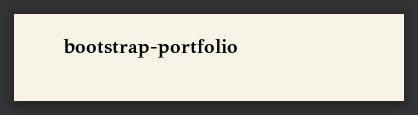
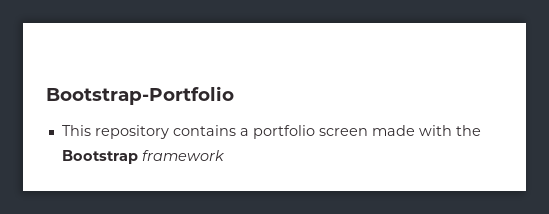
[63,39,238,58] bootstrap-portfolio -> [46,86,234,105] [61,125,481,139] [61,150,225,164] Bootstrap-Portfolio // This repository contains a portfolio screen made with the Bootstrap framework

